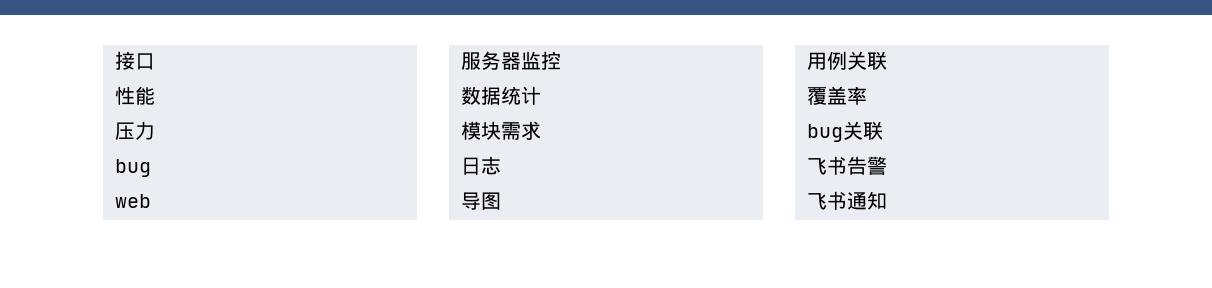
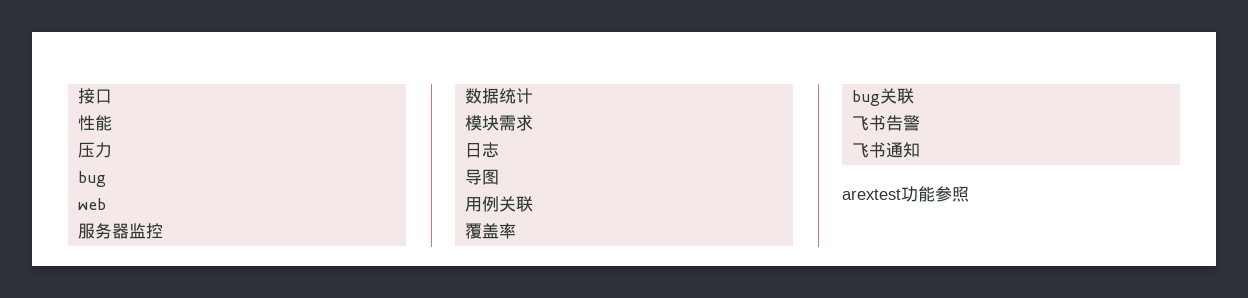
(887, 200) none -> [842,186,969,202] // arextest功能参照

